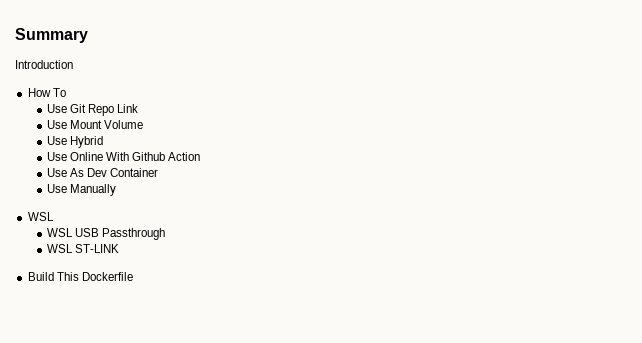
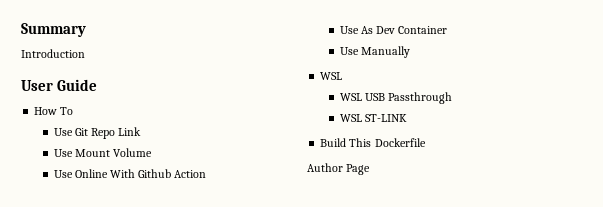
(73, 64) none -> [21,79,98,91] // User Guide
[46,136,104,148] // Use Hybrid -> (153, 152) none
(133, 276) none -> [307,163,371,175] // Author Page

